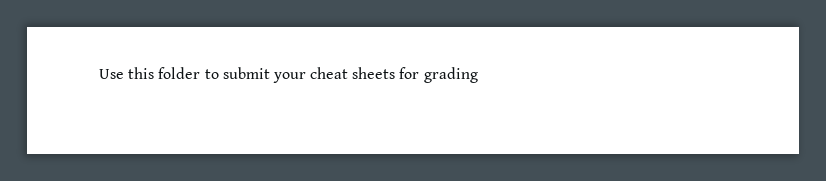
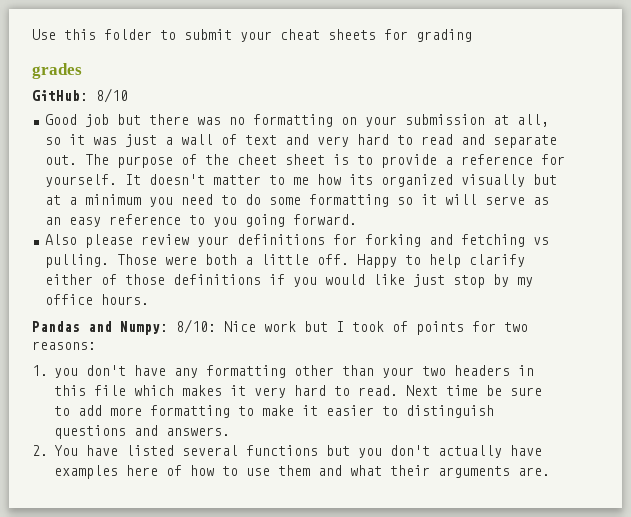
(478, 75) none -> [32,63,82,79] [32,88,128,103] [44,114,549,127] [44,134,557,148] [44,154,565,168] [44,174,557,187] [44,194,549,207] [44,214,357,227] [44,234,549,248] [44,254,525,268] [44,274,533,288] [44,294,149,305] [32,319,528,335] [32,341,96,350] [32,365,534,378] [53,385,542,398] [53,405,494,418] [53,425,230,439] [32,445,542,458] [53,465,550,479] // grades // GitHub: 8/10 // Good job but there was no formatting on your submission at all, so it was just a wall of text and very hard to read and separate out. The purpose of the cheet sheet is to provide a reference for yourself. It doesn't matter to me how its organized visually but at a minimum you need to do some formatting so it will serve as an easy reference to you going forward. // Also please review your definitions for forking and fetching vs pulling. Those were both a little off. Happy to help clarify either of those definitions if you would like just stop by my office hours. // Pandas and Numpy: 8/10: Nice work but I took of points for two reasons: // 1. you don't have any formatting other than your two headers in this file which makes it very hard to read. Next time be sure to add more formatting to make it easier to distinguish questions and answers. // 2. You have listed several functions but you don't actually have examples here of how to use them and what their arguments are.

